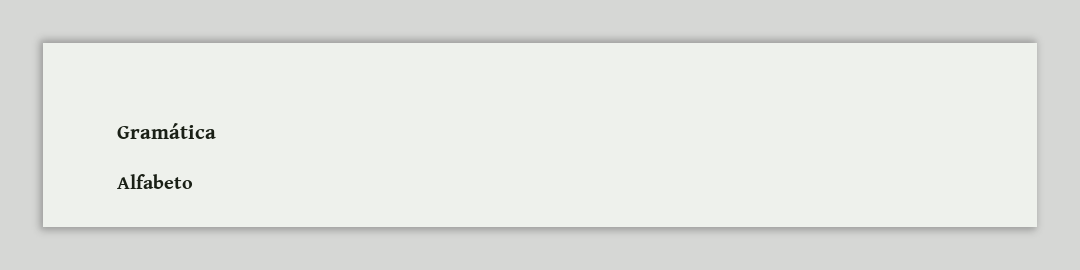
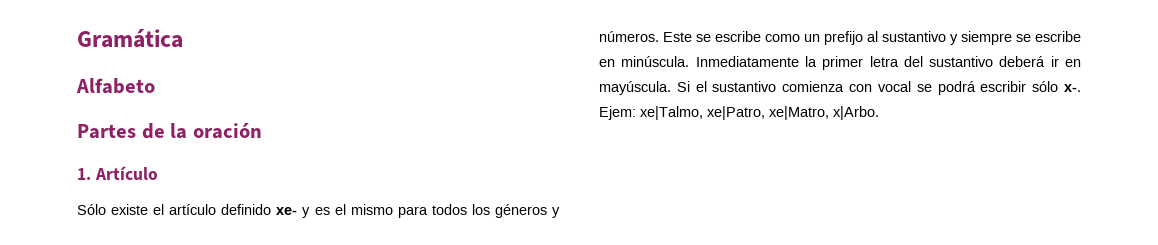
(193, 181) none -> [77,123,262,139] [77,166,158,180] [77,204,560,218] [599,31,1081,45] [599,56,1081,70] [599,81,1081,95] [599,106,879,120] // Partes de la oración // 1. Artículo // Sólo existe el artículo definido xe- y es el mismo para todos los géneros y números. Este se escribe como un prefijo al sustantivo y siempre se escribe en minúscula. Inmediatamente la primer letra del sustantivo deberá ir en mayúscula. Si el sustantivo comienza con vocal se podrá escribir sólo x-. Ejem: xe|Talmo, xe|Patro, xe|Matro, x|Arbo.

